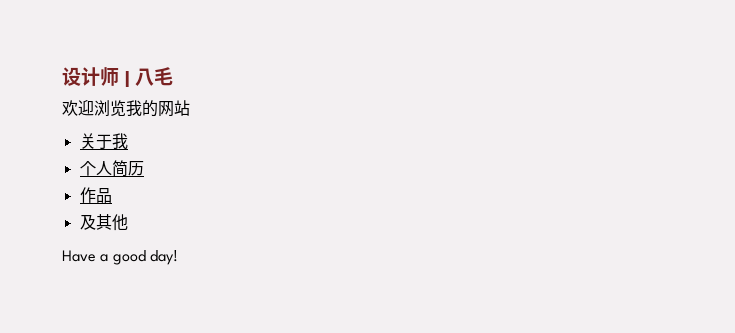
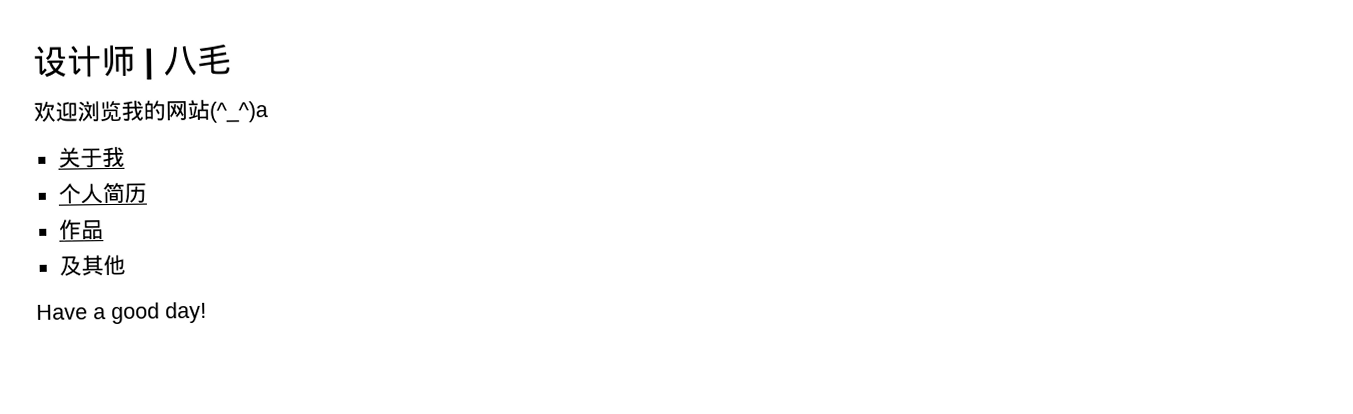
(190, 108) none -> [209,101,268,123] (^_^)a

